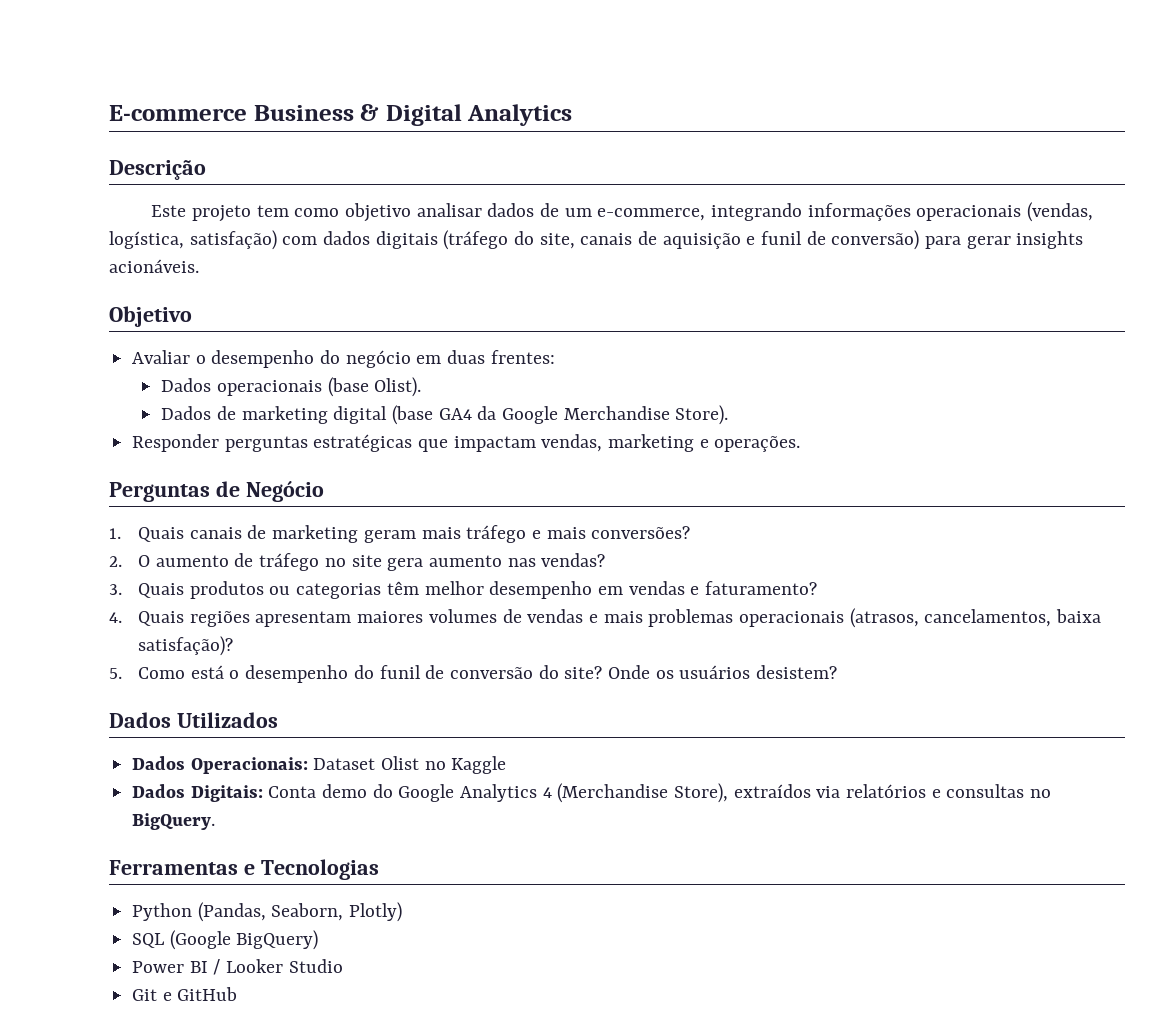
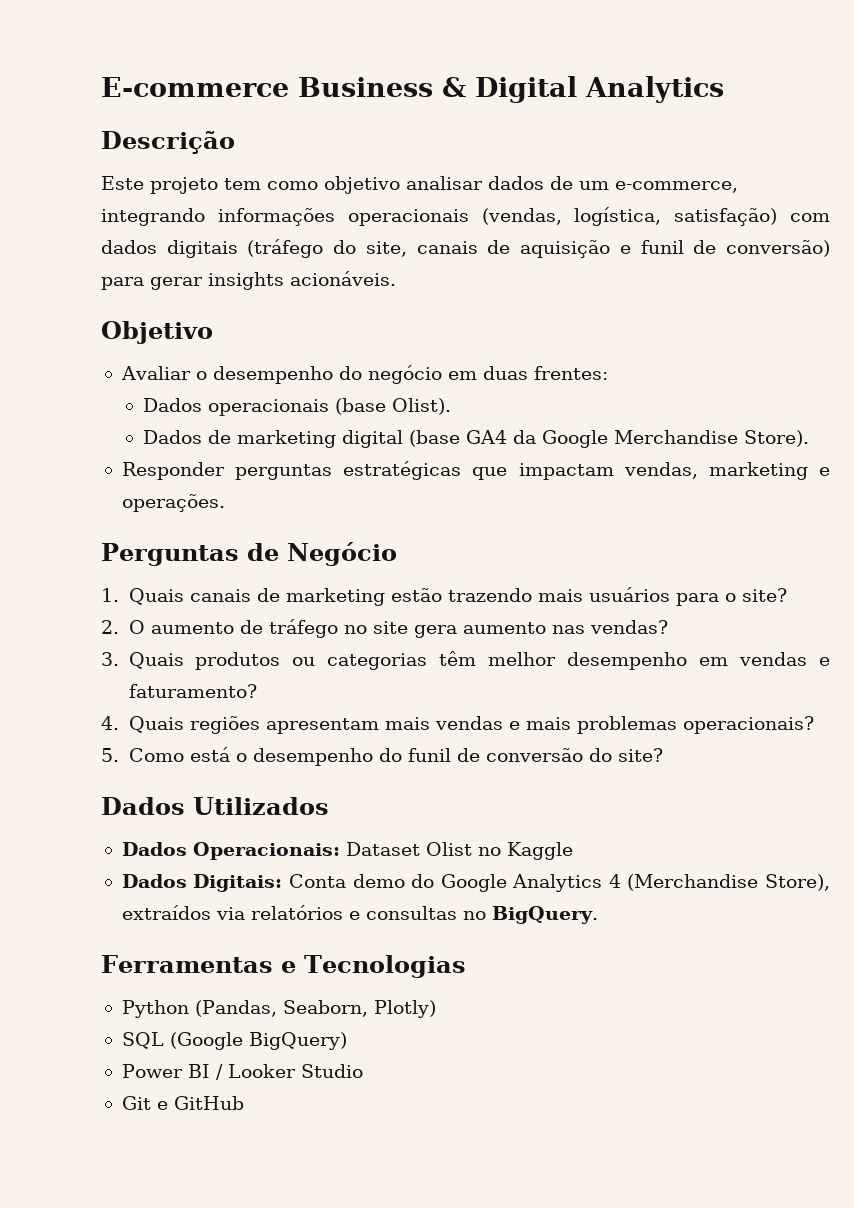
[363,525,691,543] geram mais tráfego e mais conversões? -> [390,587,787,606] estão trazendo mais usuários para o site?
[357,609,522,623] maiores volumes de -> [384,717,430,730] mais
[738,608,1101,628] [138,636,234,656] operacionais (atrasos, cancelamentos, baixa satisfação)? -> [682,716,814,734] operacionais?
[607,665,837,679] Onde os usuários desistem? -> (663, 755) none

